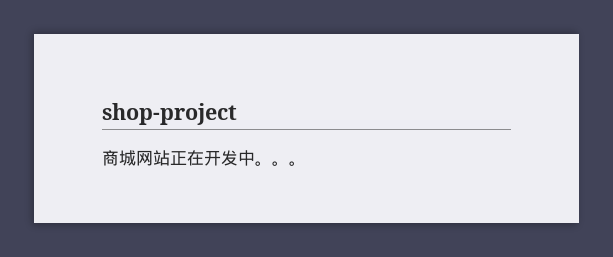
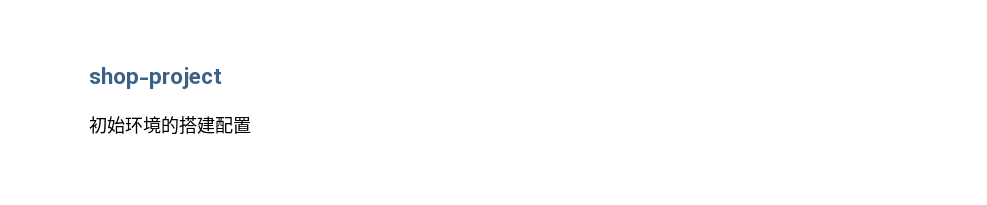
[102,150,306,166] 商城网站正在开发中。。。 -> [89,116,251,135] 初始环境的搭建配置

